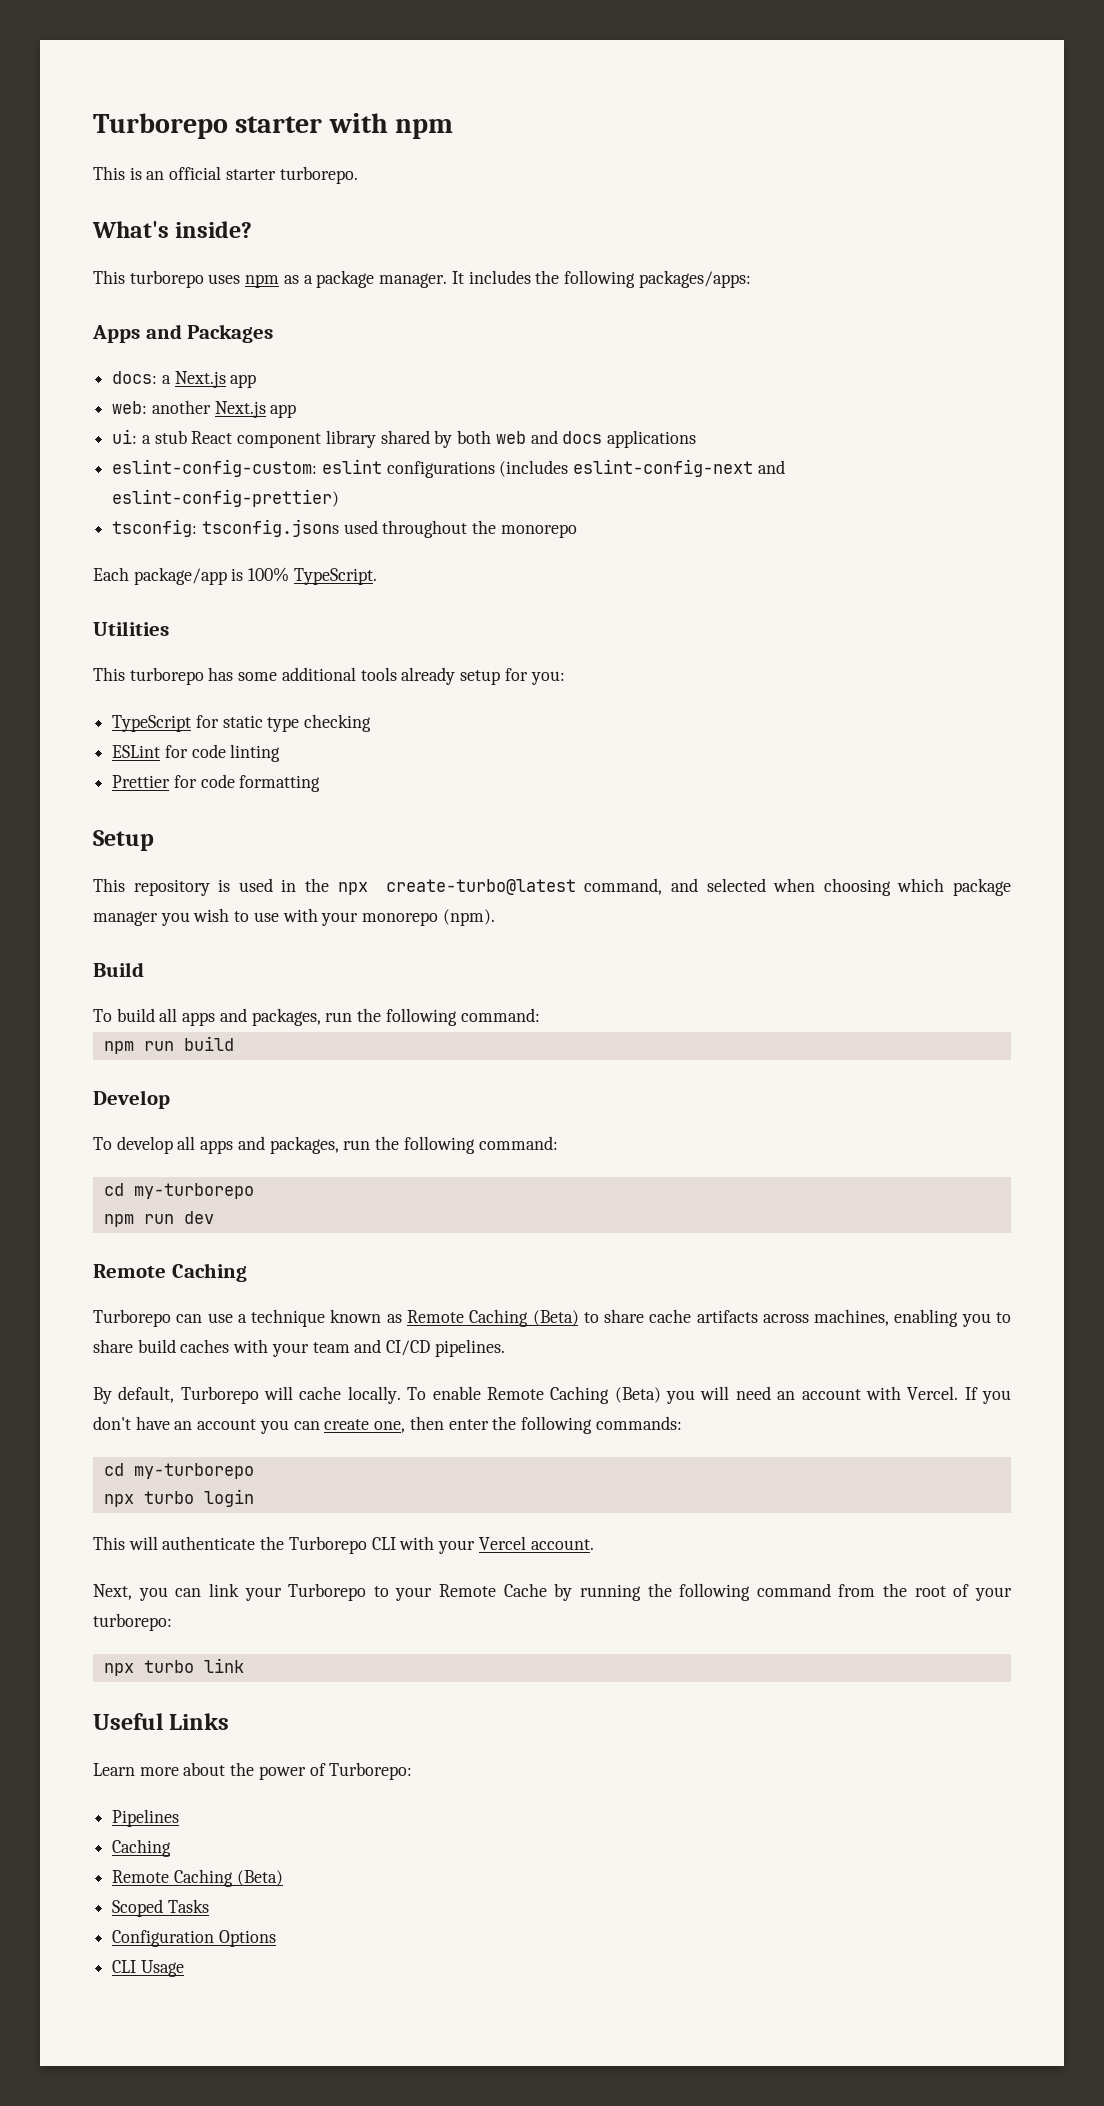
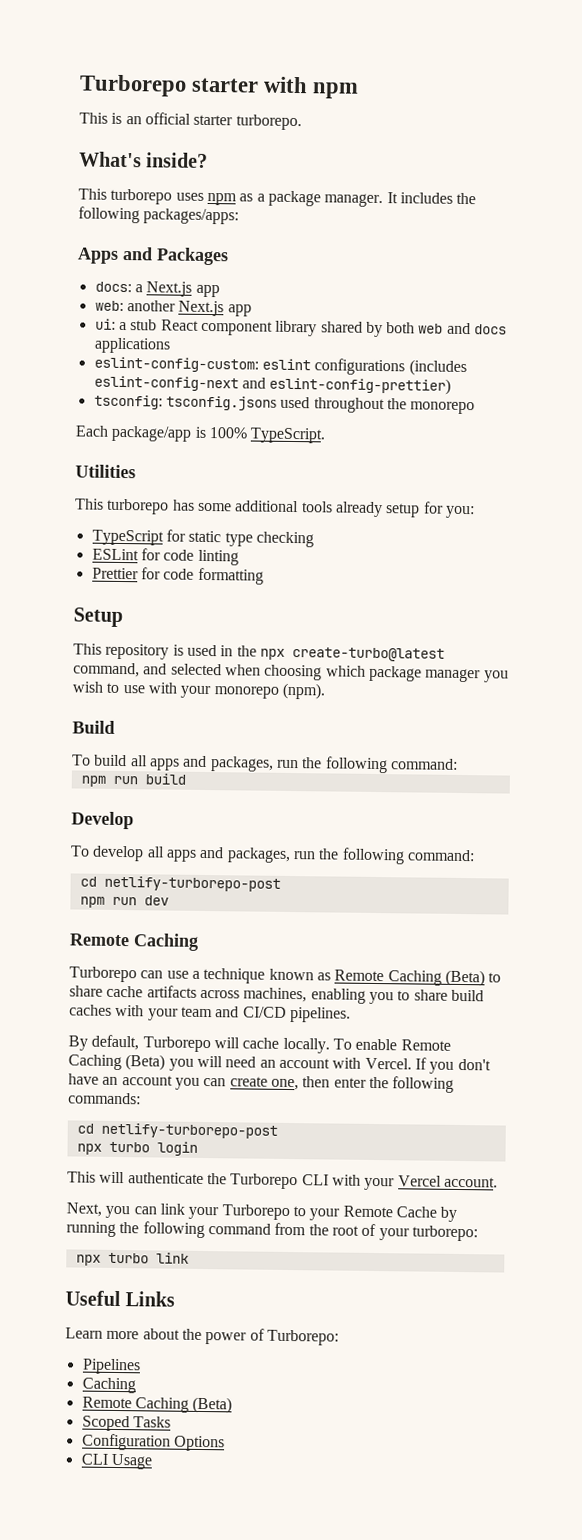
[133,1183,254,1199] my-turborepo -> [103,875,281,892] netlify-turborepo-post
[133,1463,254,1479] my-turborepo -> [100,1122,278,1139] netlify-turborepo-post

